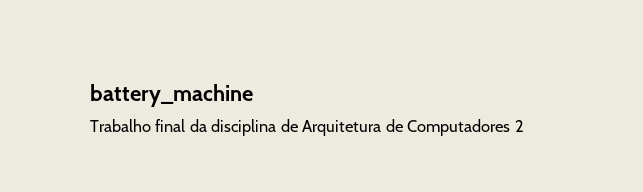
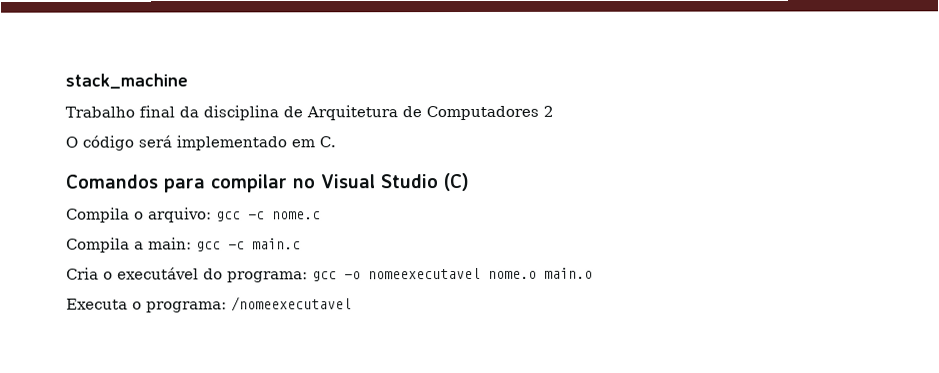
[90,84,253,107] battery_machine -> [65,73,188,89] stack_machine
(524, 126) none -> [65,135,336,151] [65,173,470,193] [66,207,321,223] [66,237,301,253] [66,267,593,283] [66,296,352,313] // O código será implementado em C. // Comandos para compilar no Visual Studio (C) // Compila o arquivo: gcc -c nome.c // Compila a main: gcc -c main.c // Cria o executável do programa: gcc -o nomeexecutavel nome.o main.o // Executa o programa: /nomeexecutavel

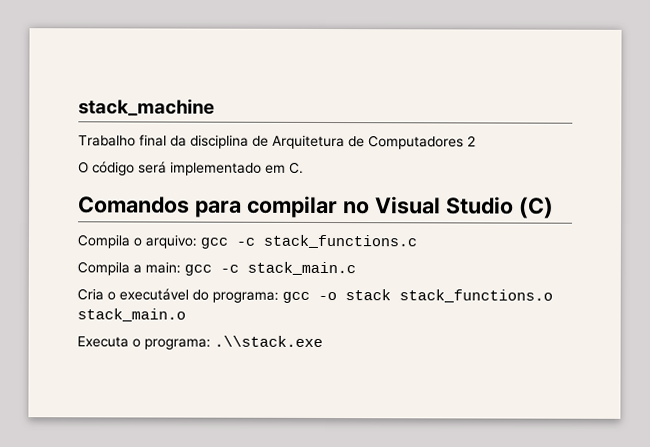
[272,211,321,220] nome.c -> [263,234,417,249] stack_functions.c
[252,238,301,250] main.c -> [247,261,356,276] stack_main.c
[368,267,593,280] nomeexecutavel nome.o main.o -> [345,289,553,303] [77,308,186,322] stack stack_functions.o stack_main.o
[231,296,352,312] /nomeexecutavel -> [214,335,323,347] .\\stack.exe

